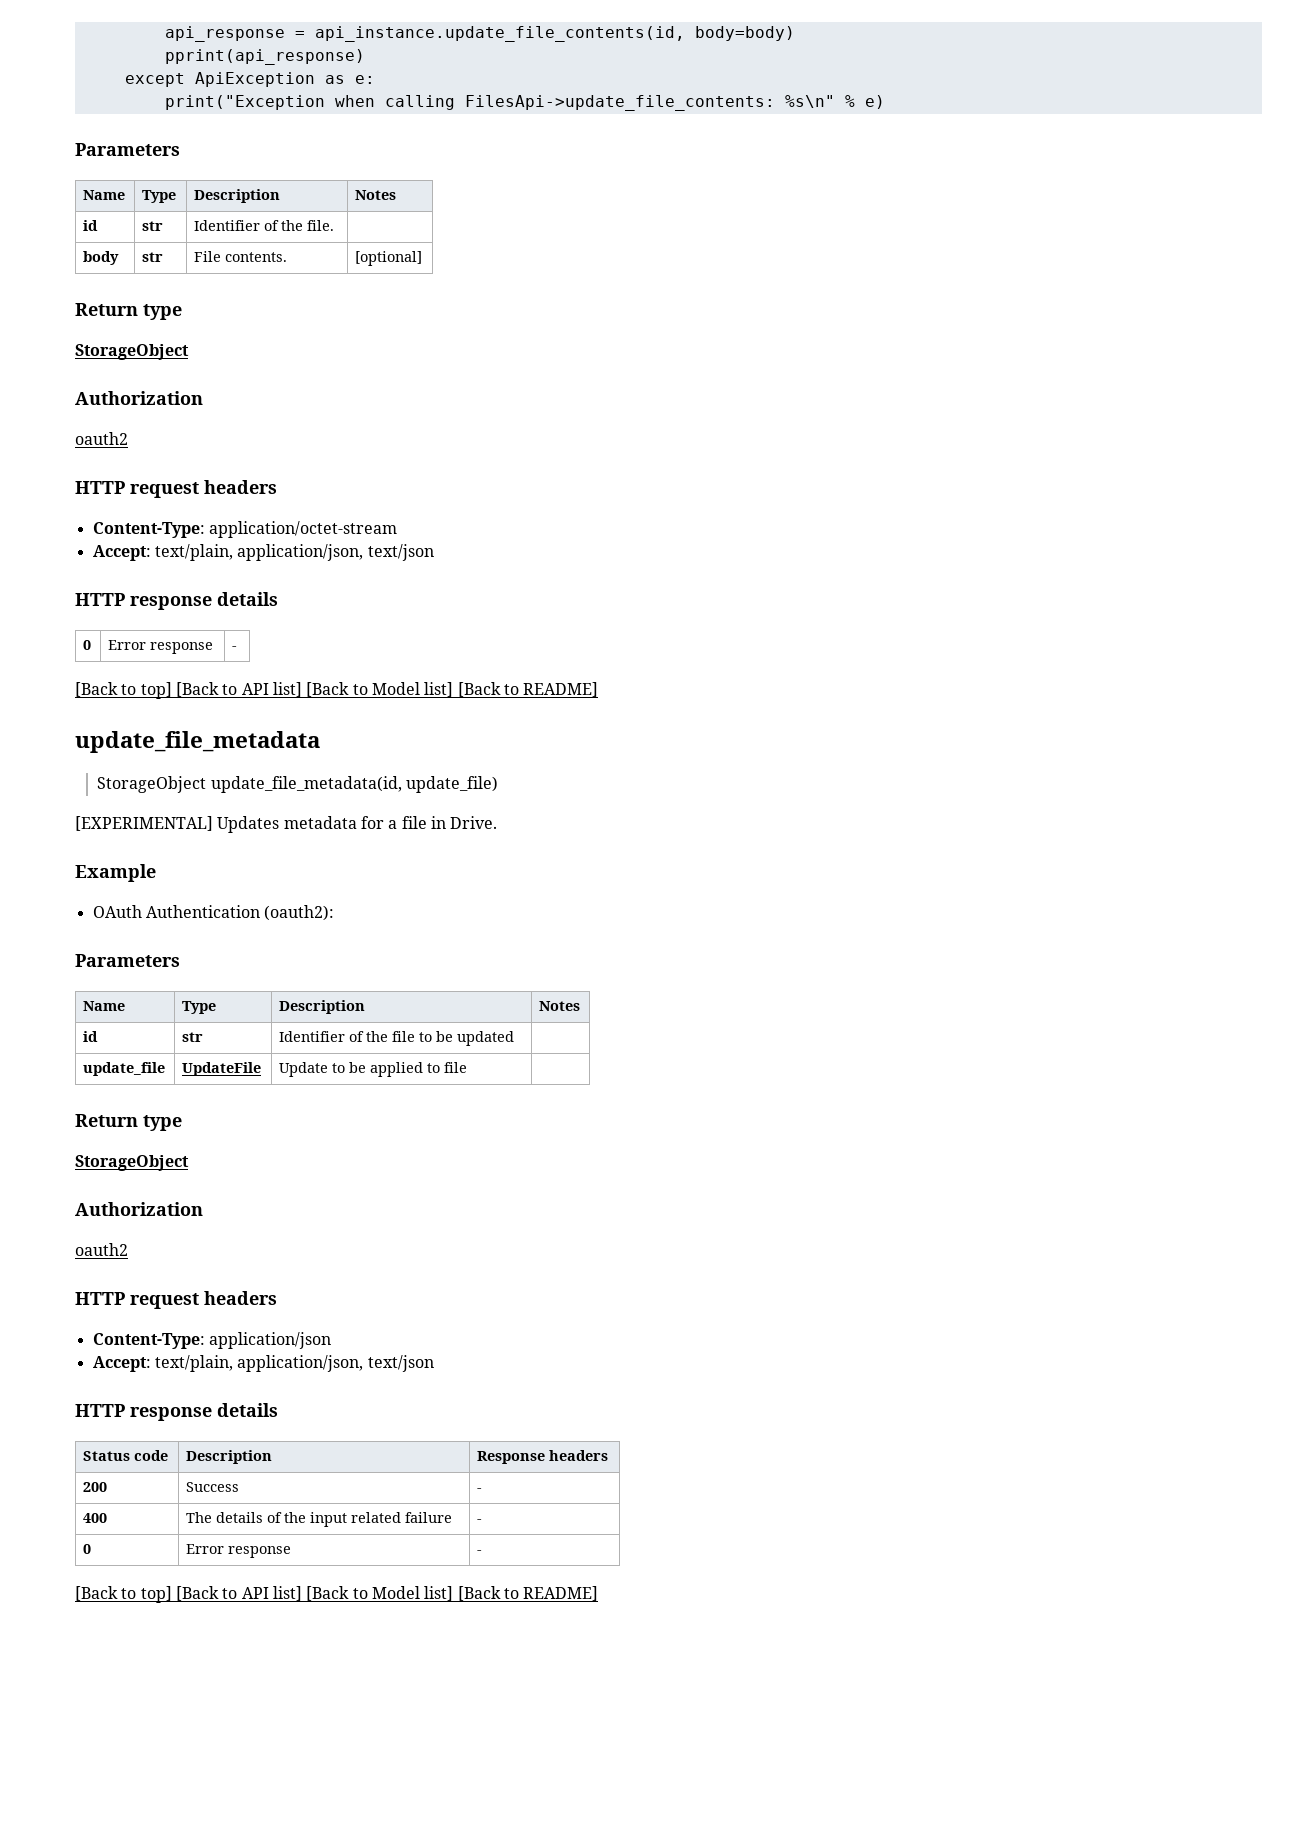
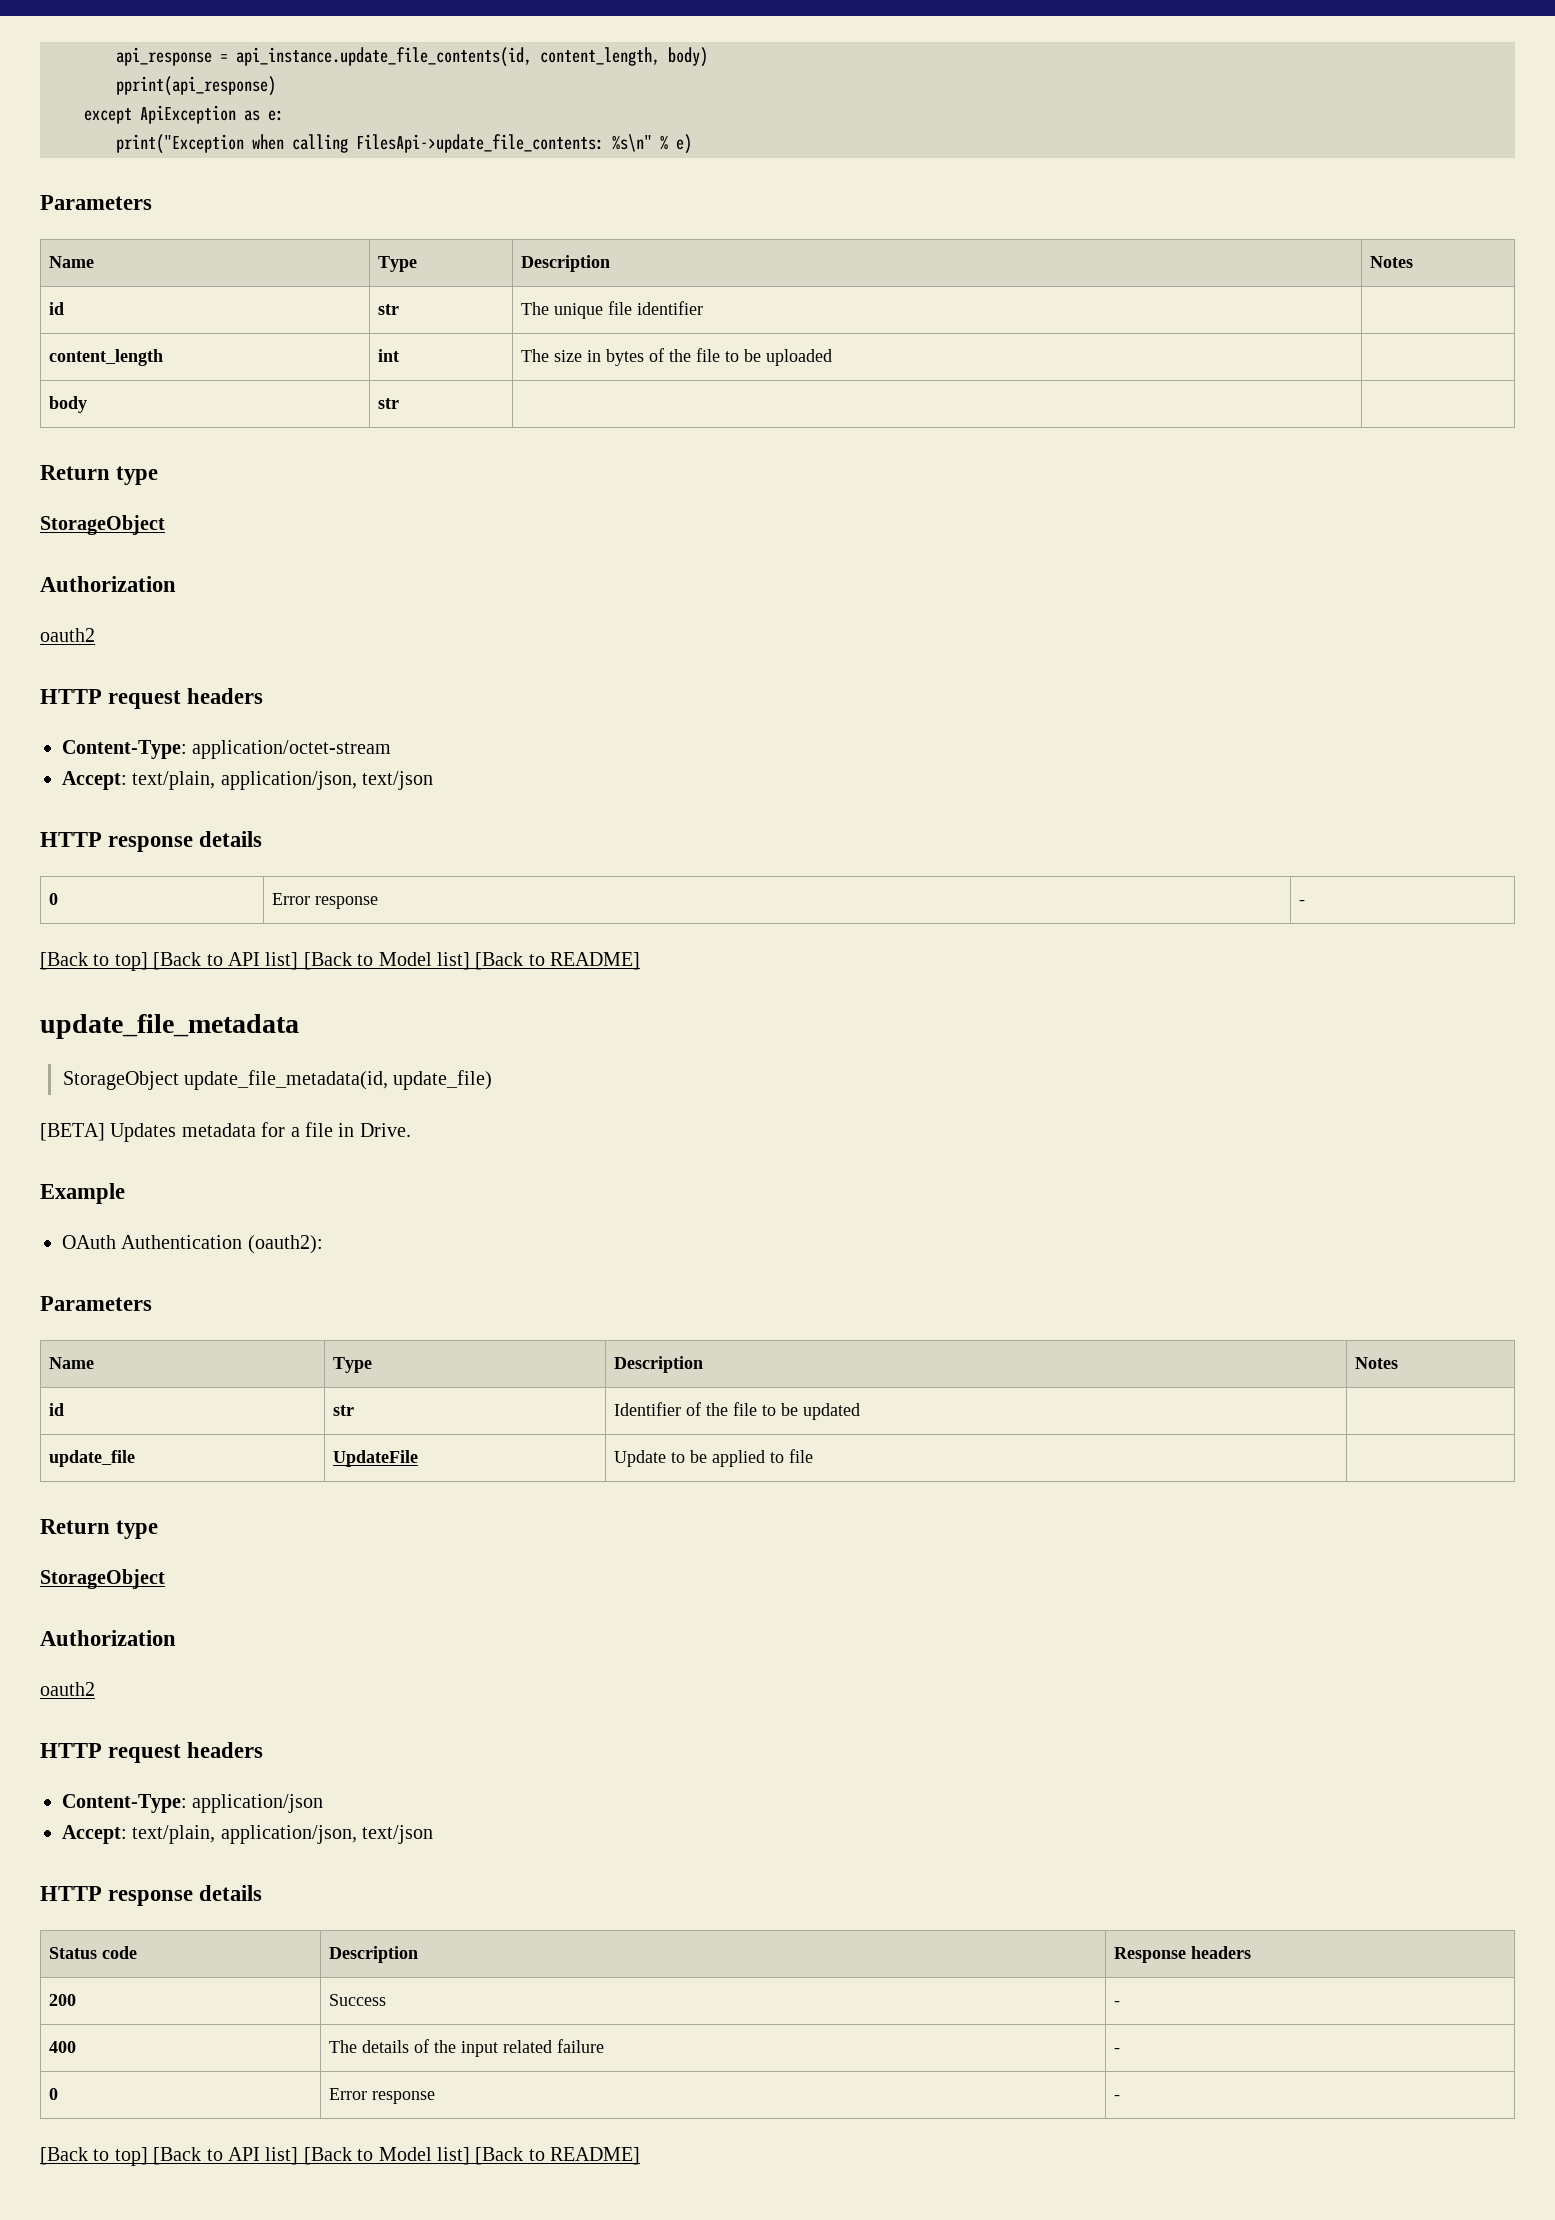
[694,26,795,41] body=body) -> [540,47,708,67] content_length, body)
[194,220,335,231] Identifier of the file. -> [520,301,703,319] [48,349,163,366] [377,349,399,362] [520,348,832,366] The unique file identifier | // content_length | int | The size in bytes of the file to be uploaded
[194,251,288,262] [355,251,423,266] File contents. | [optional] -> (399, 403) |
[75,816,213,831] [EXPERIMENTAL] -> [40,1123,105,1141] [BETA]

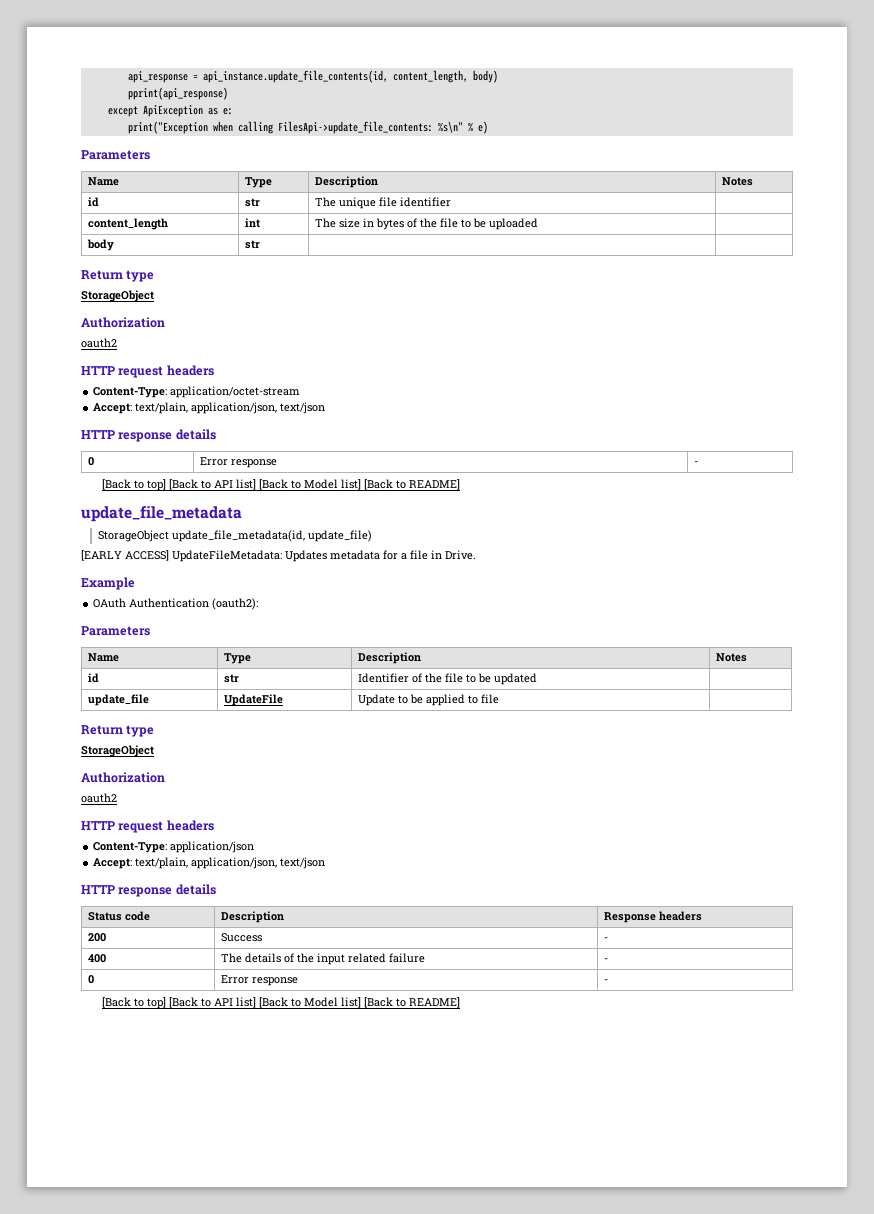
[40,1123,105,1141] [BETA] -> [81,550,282,562] [EARLY ACCESS] UpdateFileMetadata:

